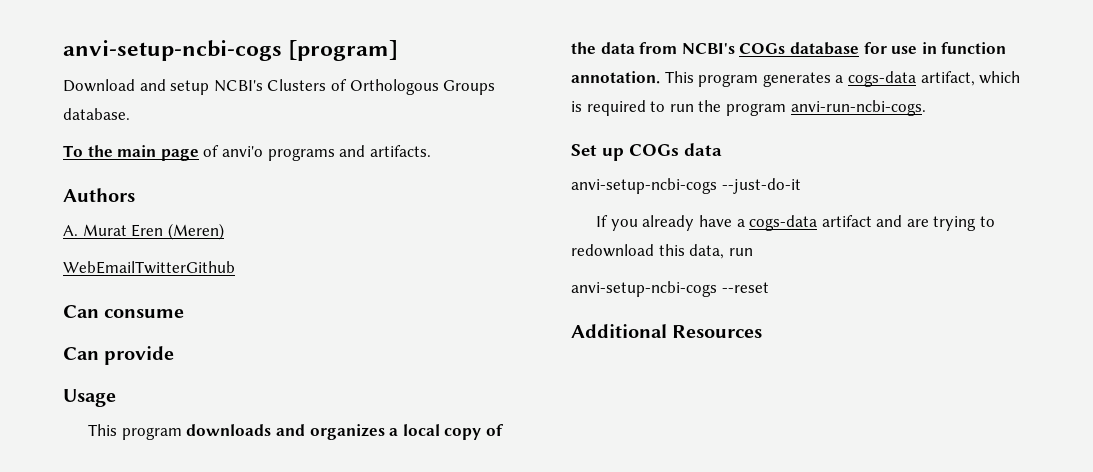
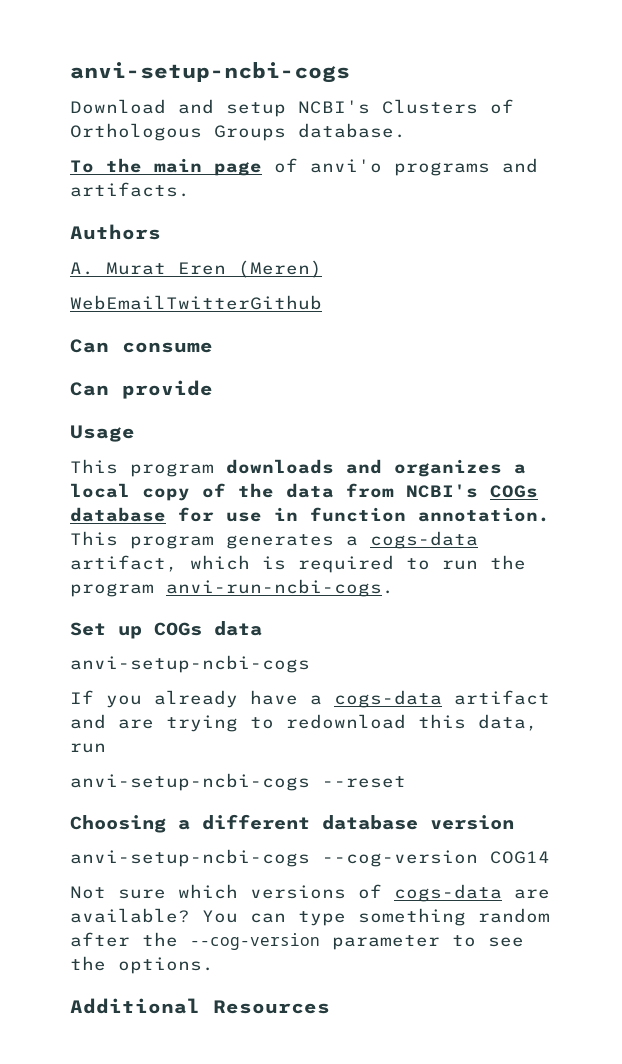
[63,40,399,61] anvi-setup-ncbi-cogs [program] -> [70,62,350,83] anvi-setup-ncbi-cogs
[721,178,801,194] --just-do-it -> (310, 664) none
(769, 287) none -> [70,814,514,833] [70,849,550,867] [70,884,550,902] [70,908,550,926] [70,932,524,950] [70,956,214,974] // Choosing a different database version // anvi-setup-ncbi-cogs --cog-version COG14 // Not sure which versions of cogs-data are available? You can type something random after the --cog-version parameter to see the options.

